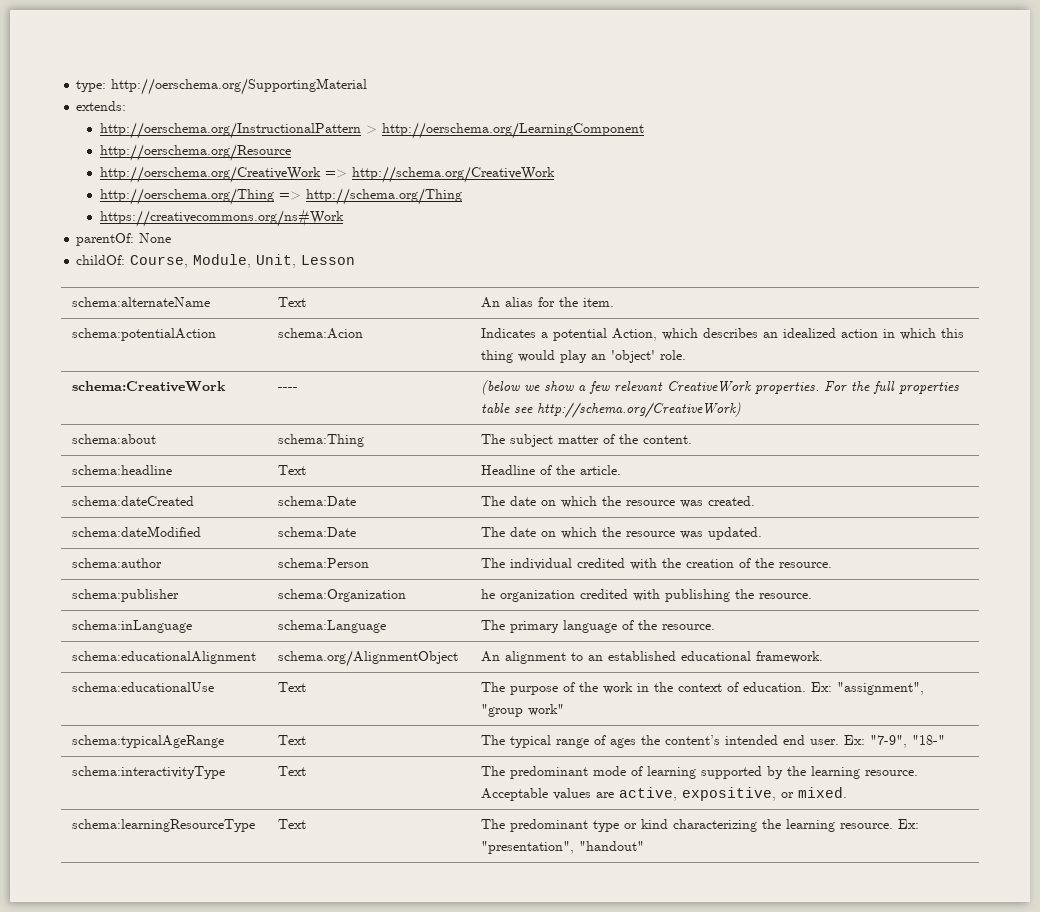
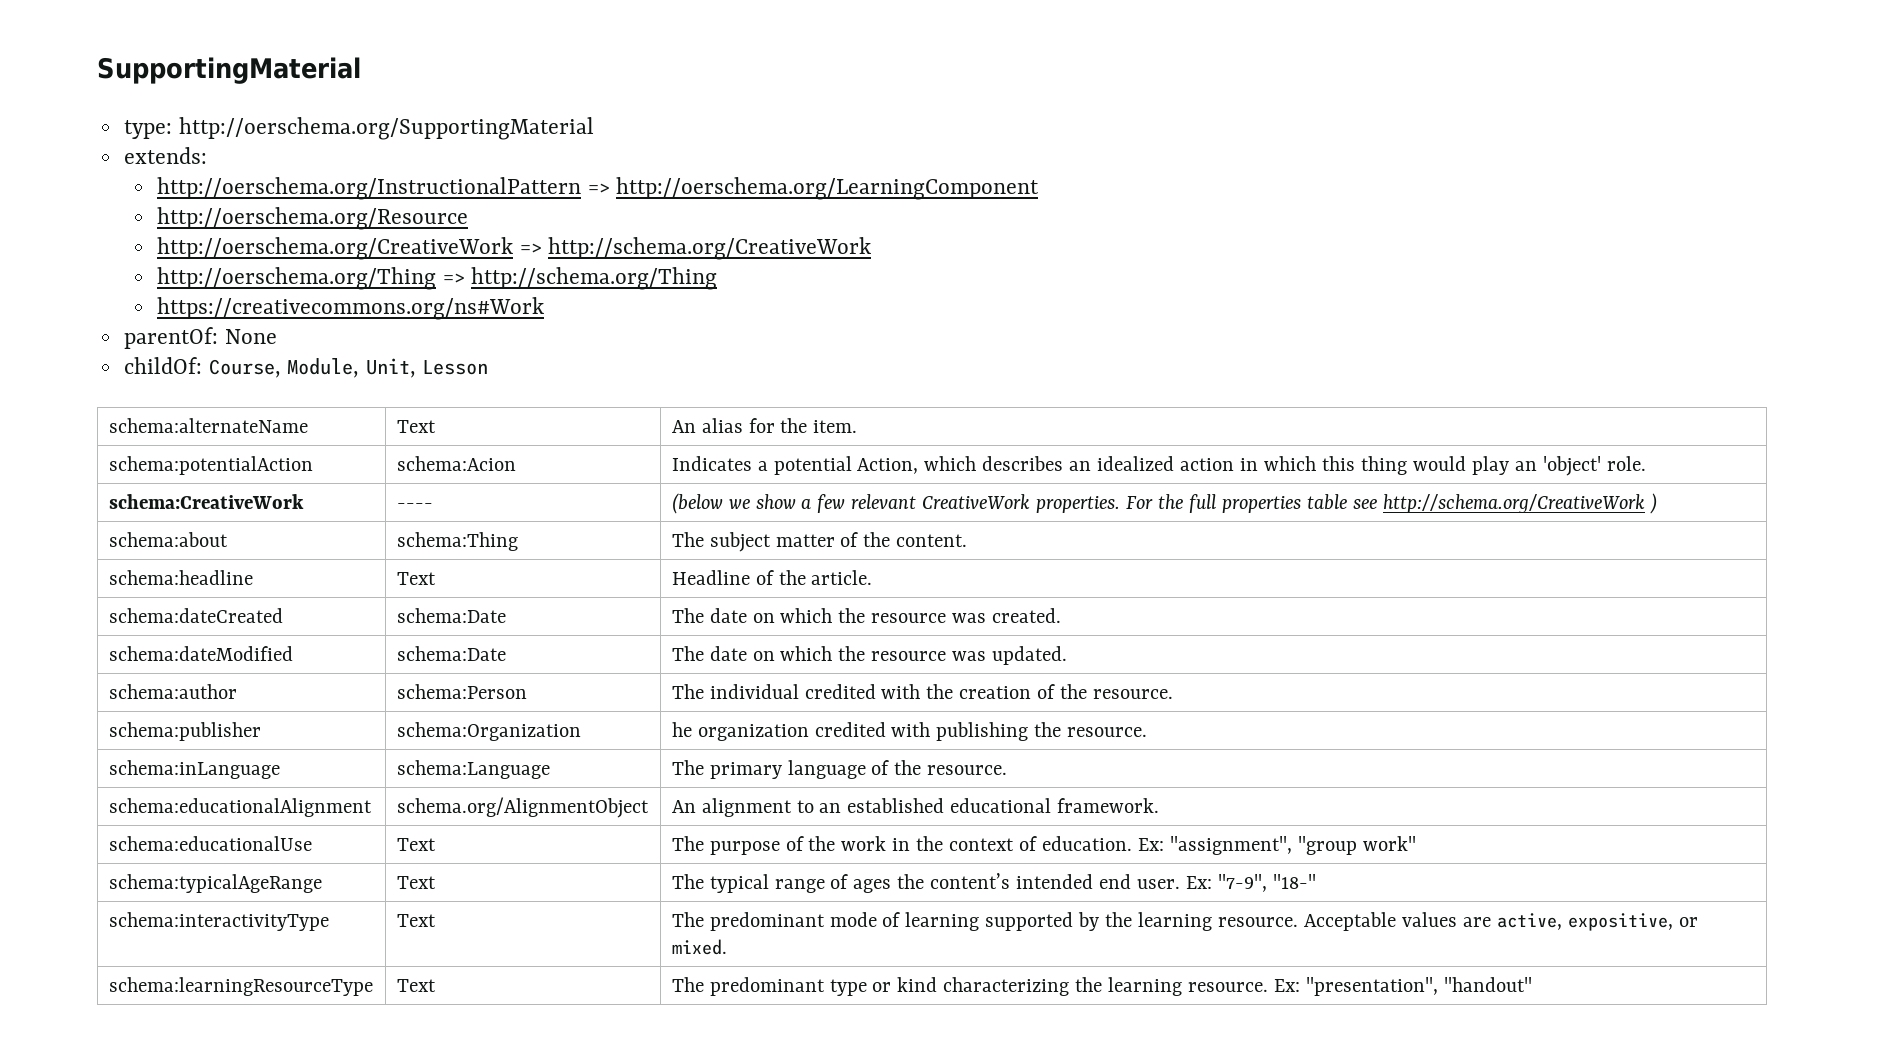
(76, 86) none -> [97,57,361,84] SupportingMaterial //
[366,125,378,134] > -> [587,183,610,194] =>
[536,402,741,418] http://schema.org/CreativeWork) -> [1382,493,1657,514] http://schema.org/CreativeWork )

